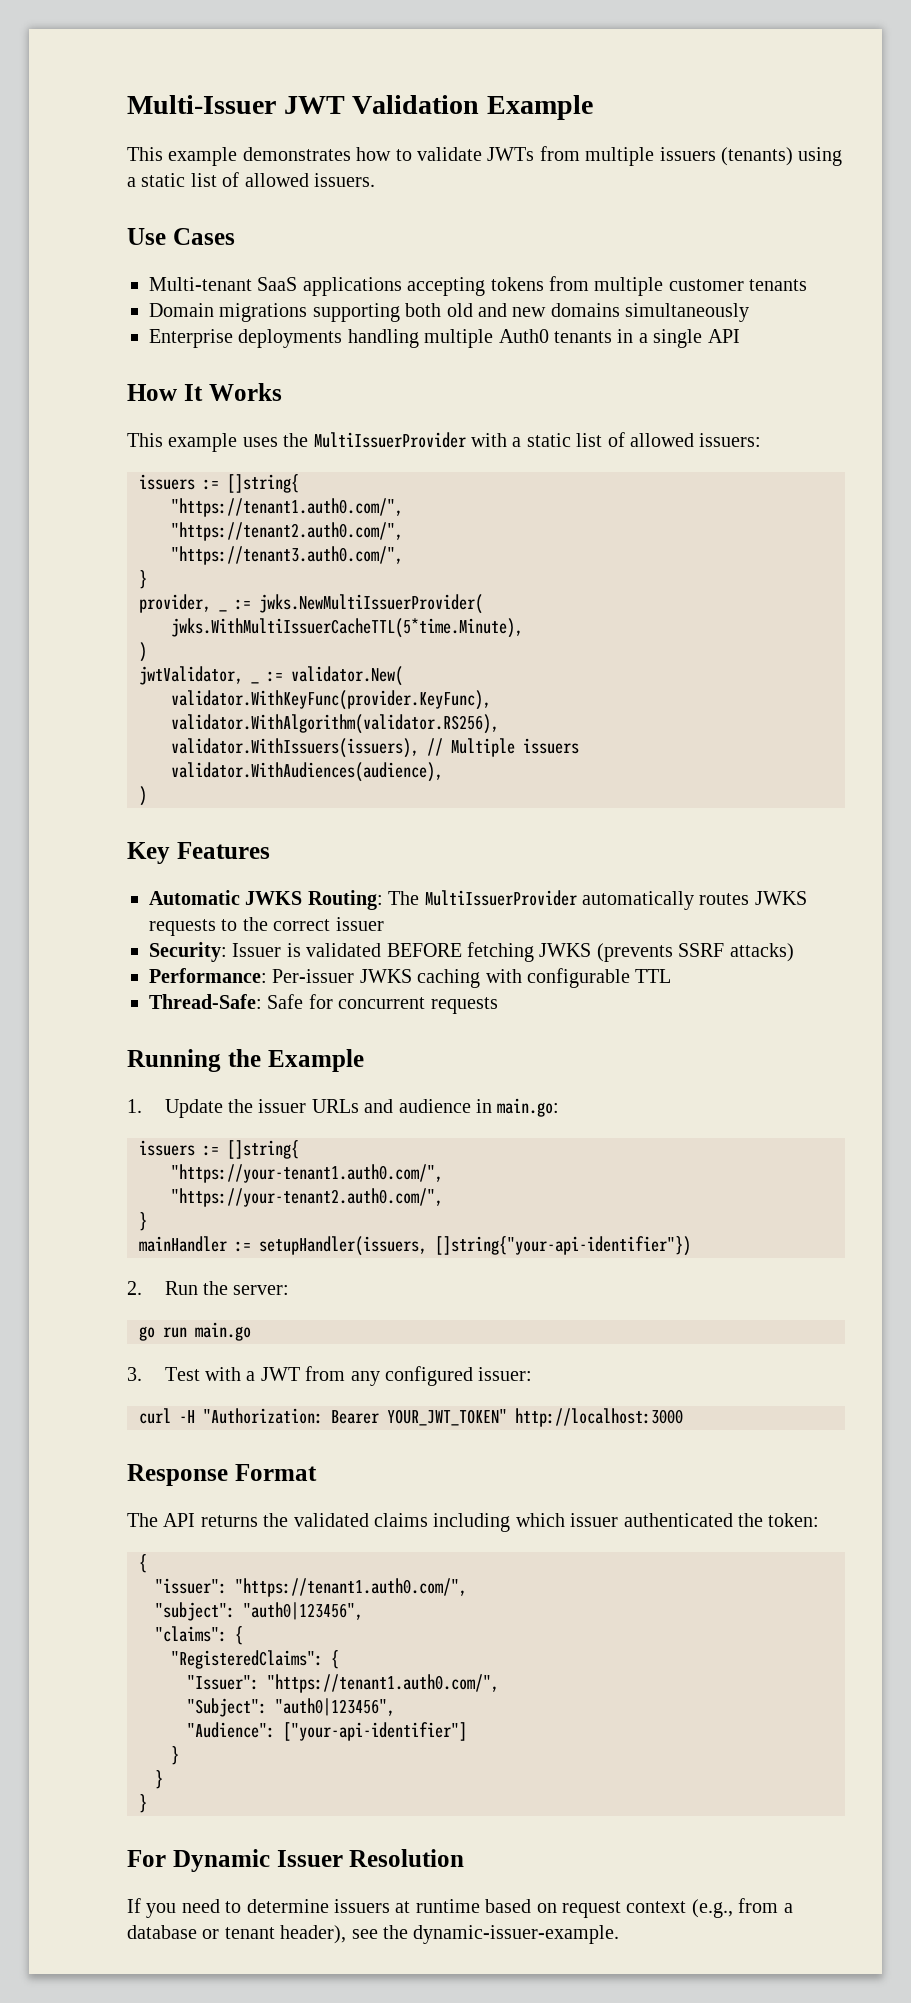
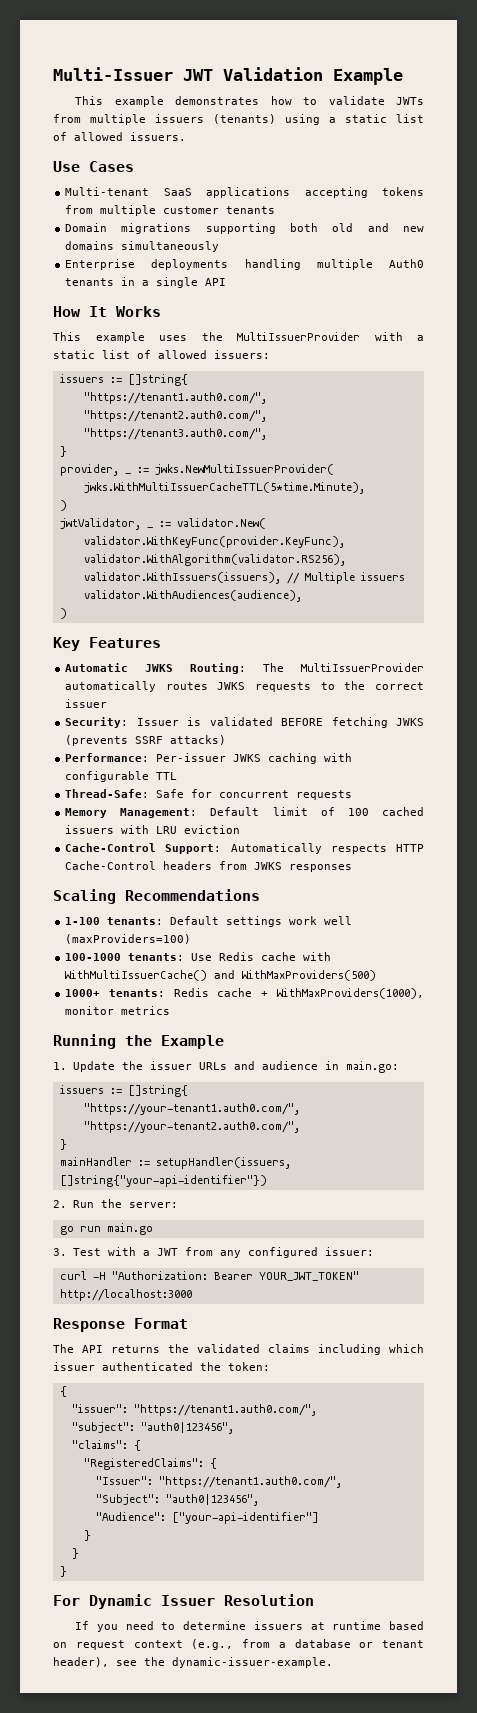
(498, 1005) none -> [65,807,424,818] [65,825,241,834] [65,843,424,854] [65,861,353,872] [53,889,260,904] [65,916,353,927] [65,934,192,944] [65,952,332,961] [65,970,377,981] [65,988,424,999] [65,1006,171,1015] // Memory Management: Default limit of 100 cached issuers with LRU eviction // Cache-Control Support: Automatically respects HTTP Cache-Control headers from JWKS responses // Scaling Recommendations // 1-100 tenants: Default settings work well (maxProviders=100) // 100-1000 tenants: Use Redis cache with WithMultiIssuerCache() and WithMaxProviders(500) // 1000+ tenants: Redis cache + WithMaxProviders(1000), monitor metrics

